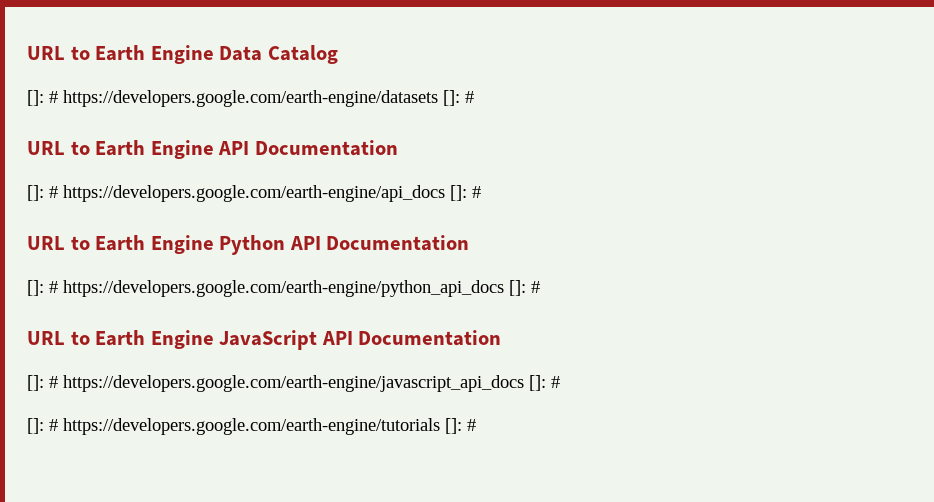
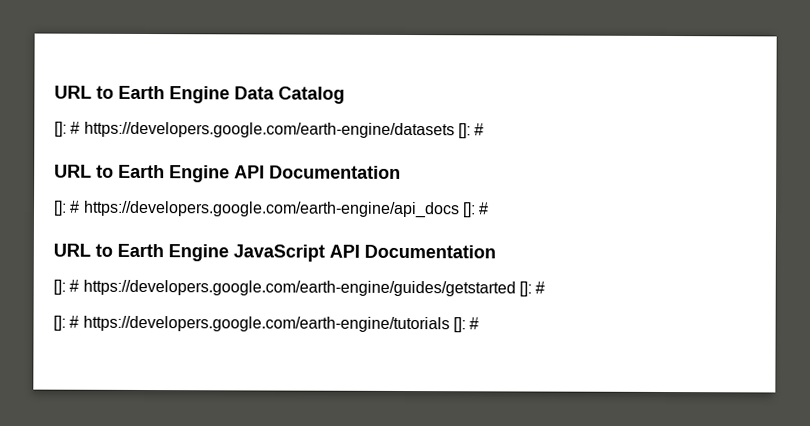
[27,235,470,255] [27,280,540,297] // URL to Earth Engine Python API Documentation // []: # https://developers.google.com/earth-engine/python_api_docs []: # -> (490, 208) none
[63,375,524,392] https://developers.google.com/earth-engine/javascript_api_docs -> [82,279,516,297] https://developers.google.com/earth-engine/guides/getstarted

